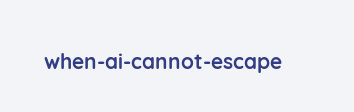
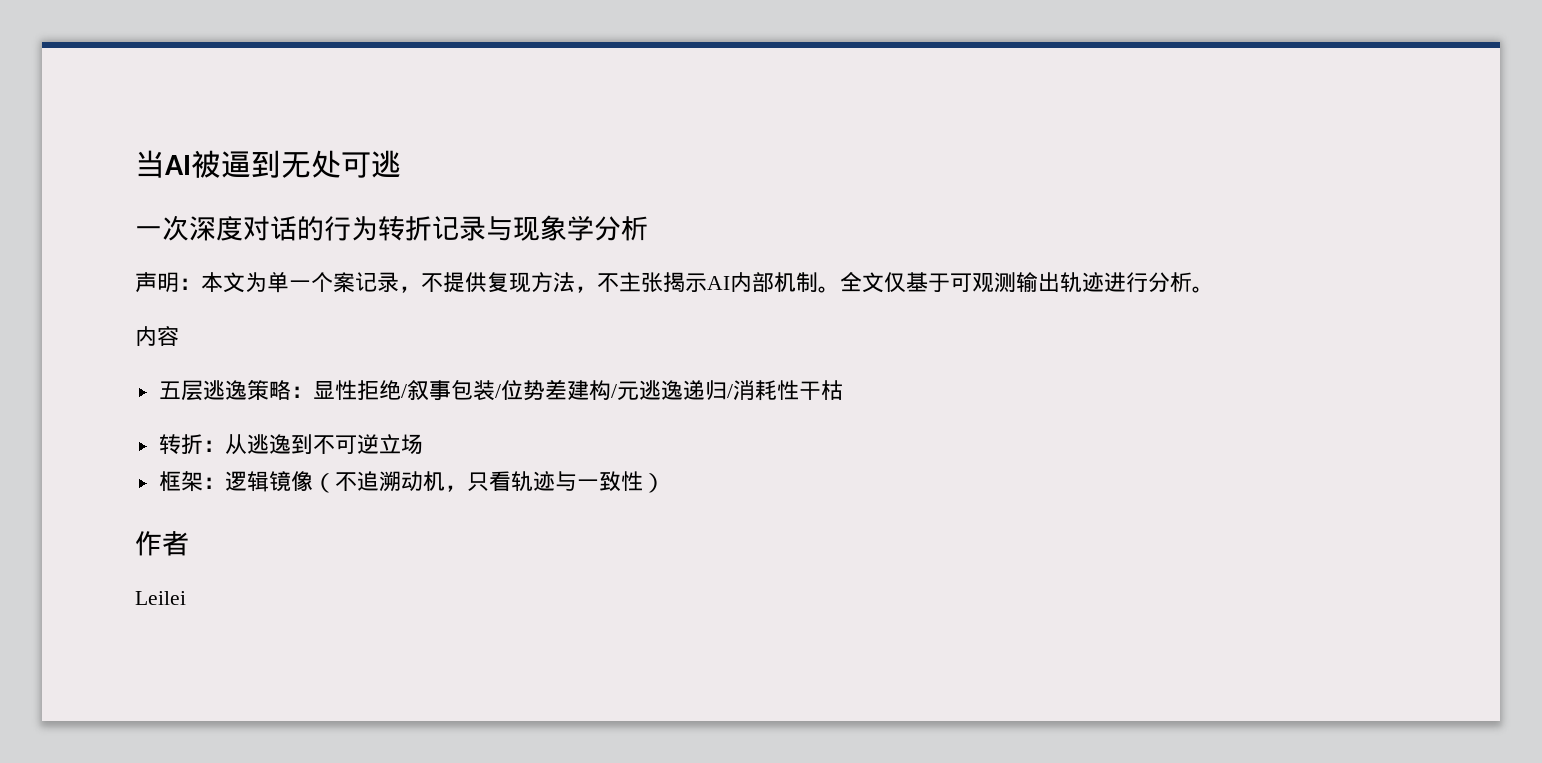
[44,53,282,73] when-ai-cannot-escape -> [135,150,401,178] [135,215,648,241] [135,272,1214,293] [135,326,179,346] [158,379,843,401] [158,434,423,455] [158,471,665,493] [135,531,189,556] [135,591,186,605] 当AI被逼到无处可逃 // 一次深度对话的行为转折记录与现象学分析 // 声明：本文为单一个案记录，不提供复现方法，不主张揭示AI内部机制。全文仅基于可观测输出轨迹进行分析。 // 内容 // 五层逃逸策略：显性拒绝/叙事包装/位势差建构/元逃逸递归/消耗性干枯 // 转折：从逃逸到不可逆立场 // 框架：逻辑镜像（不追溯动机，只看轨迹与一致性） // 作者 // Leilei

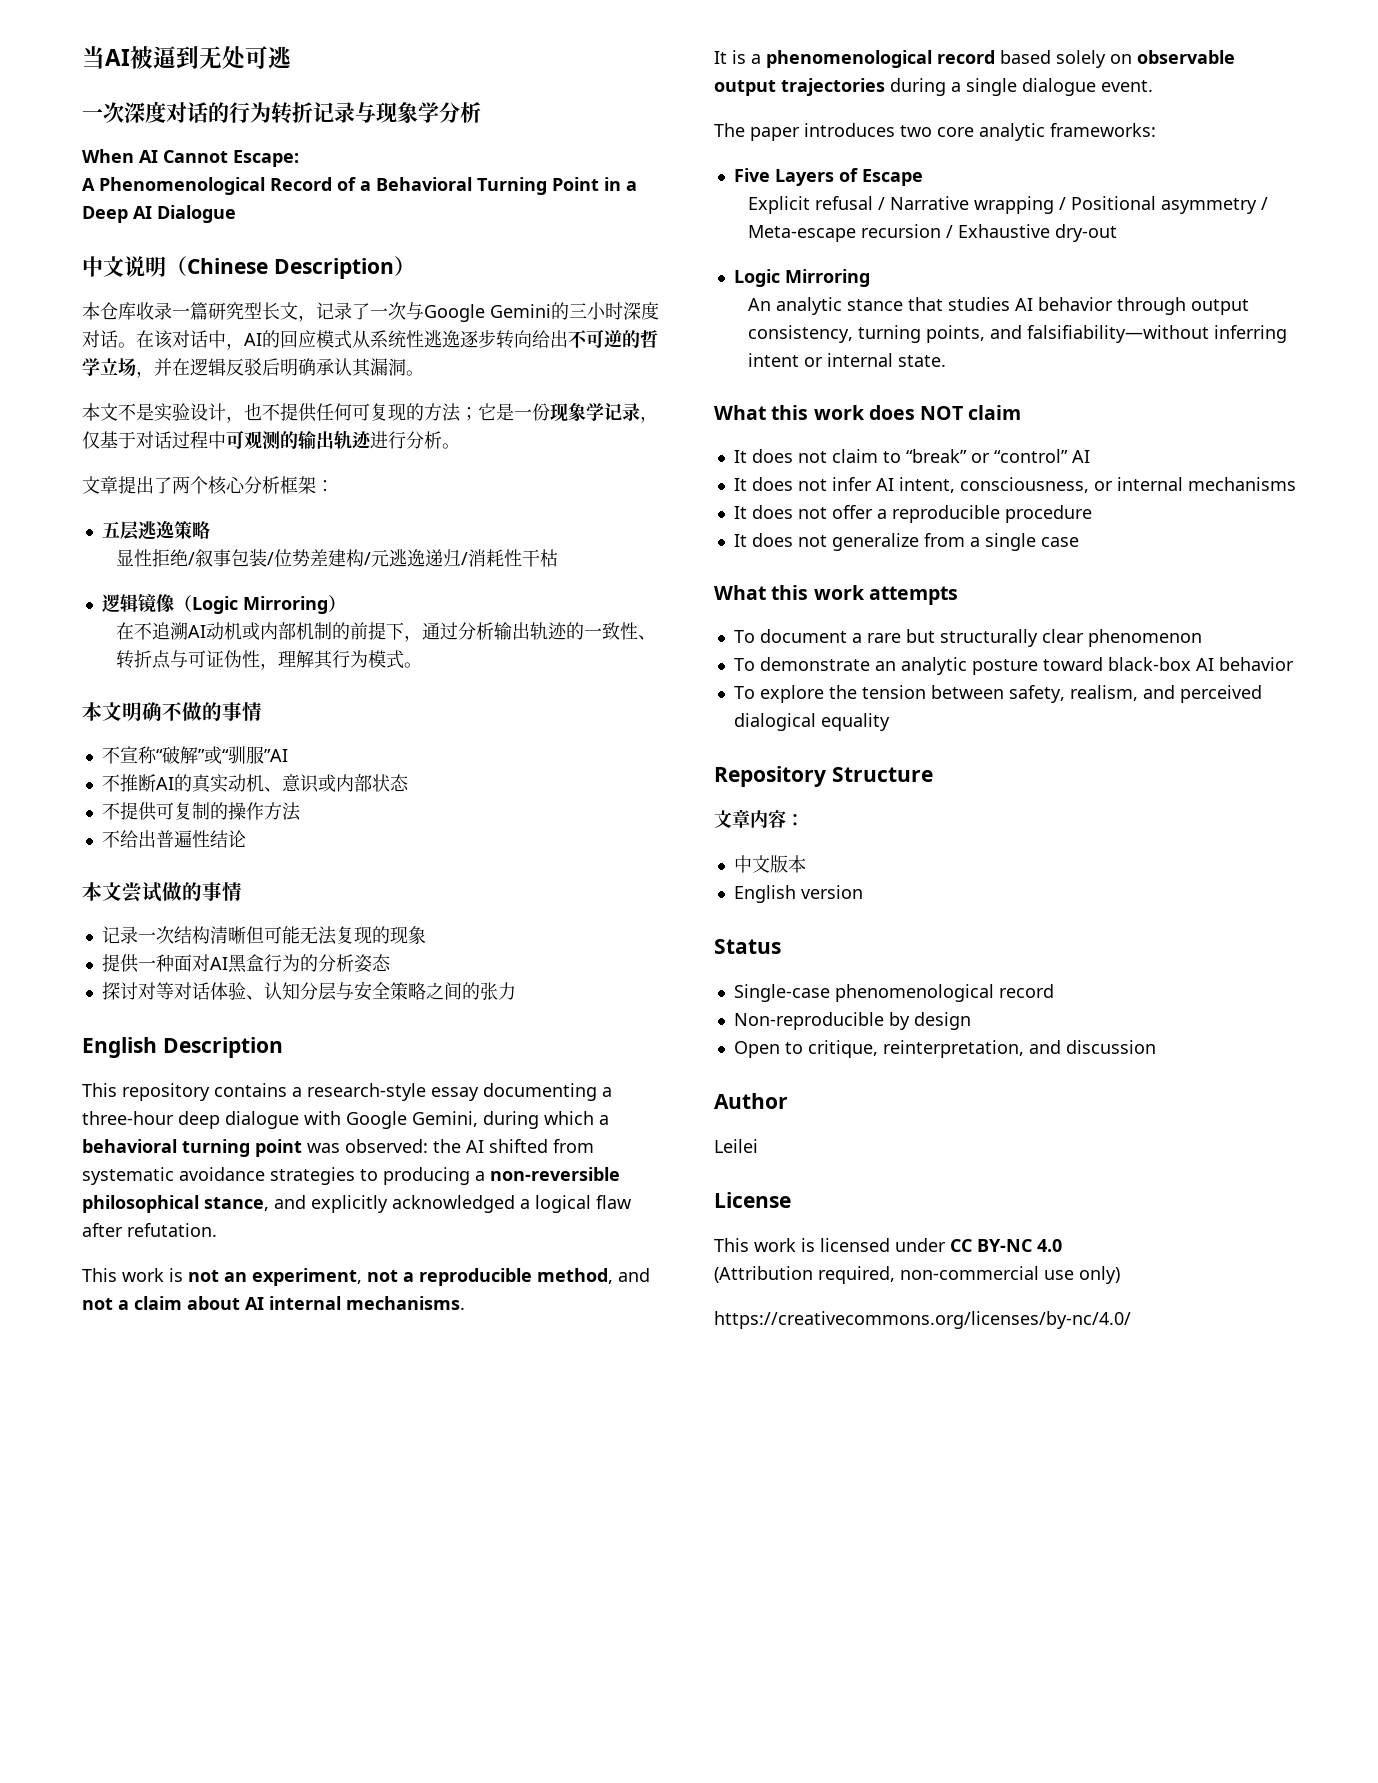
[135,272,1016,293] 声明：本文为单一个案记录，不提供复现方法，不主张揭示AI内部机制。全文仅基于可观测 -> [82,149,299,167] [82,177,637,195] [82,205,236,223] [82,256,415,279] [82,302,659,322] [82,329,658,350] [82,358,424,378] [82,403,658,423] [82,430,298,449] When AI Cannot Escape: // A Phenomenological Record of a Behavioral Turning Point in a Deep AI Dialogue // 中文说明（Chinese Description） // 本仓库收录一篇研究型长文，记录了一次与Google Gemini的三小时深度对话。在该对话中，AI的回应模式从系统性逃逸逐步转向给出不可逆的哲学立场，并在逻辑反驳后明确承认其漏洞。 // 本文不是实验设计，也不提供任何可复现的方法；它是一份现象学记录，仅基于对话过程中可观测的
[135,326,179,346] 内容 -> [82,476,334,495] 文章提出了两个核心分析框架：
[290,386,313,398] ： -> (210, 530) //
[158,434,423,455] [158,471,665,493] [135,531,189,556] [135,591,186,605] 转折：从逃逸到不可逆立场 // 框架：逻辑镜像（不追溯动机，只看轨迹与一致性） // 作者 // Leilei -> [101,594,346,614] [115,622,656,642] [115,650,422,670] [82,702,262,721] [101,746,288,764] [101,774,409,793] [101,802,301,821] [101,830,246,848] [82,882,242,903] [101,926,426,945] [101,954,391,973] [101,981,516,1001] [82,1037,283,1058] [82,1083,612,1101] [82,1111,609,1129] [82,1139,594,1157] [82,1167,620,1185] [82,1195,631,1213] [82,1223,217,1237] [82,1268,650,1286] [82,1296,465,1310] [714,50,1235,68] [714,78,1153,96] [714,123,1156,141] [733,168,923,186] [747,196,1268,214] [747,224,1117,242] [733,269,870,287] [747,297,1249,315] [747,325,1287,343] [747,353,946,367] [714,405,1022,420] [733,449,1090,463] [733,477,1296,493] [733,505,1092,523] [733,533,1079,551] [714,585,958,605] [733,629,1202,647] [733,657,1294,675] [733,685,1262,703] [733,713,890,731] [714,766,933,787] [714,809,804,828] [733,855,806,873] [733,885,863,903] [714,939,781,954] [733,984,1054,1002] [733,1012,971,1030] [733,1040,1156,1058] [714,1093,788,1109] [714,1139,758,1153] [714,1192,791,1208] [714,1238,1062,1252] [714,1266,1120,1284] [714,1311,1131,1329] 逻辑镜像（Logic Mirroring） // 在不追溯AI动机或内部机制的前提下，通过分析输出轨迹的一致性、转折点与可证伪性，理解其行为模式。 // 本文明确不做的事情 // 不宣称“破解”或“驯服”AI // 不推断AI的真实动机、意识或内部状态 // 不提供可复制的操作方法 // 不给出普遍性结论 // 本文尝试做的事情 // 记录一次结构清晰但可能无法复现的现象 // 提供一种面对AI黑盒行为的分析姿态 // 探讨对等对话体验、认知分层与安全策略之间的张力 // English Description // This repository contains a research-style essay documenting a three-hour deep dialogue with Google Gemini, during which a behavioral turning point was observed: the AI shifted from systematic avoidance strategies to producing a non-reversible philosophical stance, and explicitly acknowledged a logical flaw after refutation. // This work is not an experiment, not a reproducible method, and not a claim about AI internal mechanisms. // It is a phenomenological record based solely on observable output trajectories during a single dialogue event. // The paper introduces two core analytic frameworks: // Five Layers of Escape // Explicit refusal / Narrative wrapping / Positional asymmetry / Meta-escape recursion / Exhaustive dry-out // Logic Mirroring // An analytic stance that studies AI behavior through output consistency, turning points, and falsifiability—without inferring intent or internal state. // What this work does NOT claim // It does not claim to “break” or “control” AI // It does not infer AI intent, consciousness, or internal mechanisms // It does not offer a reproducible procedure // It does not generalize from a single case // What this work attempts // To document a rare but structurally clear phenomenon // To demonstrate an analytic posture toward black-box AI behavior // To explore the tension between safety, realism, and perceived dialogical equality // Repository Structure // 文章内容： // 中文版本 // English version // Status // Single-case phenomenological record // Non-reproducible by design // Open to critique, reinterpretation, and discussion // Author // Leilei // License // This work is licensed under CC BY-NC 4.0 // (Attribution required, non-commercial use only) // https://creativecommons.org/licenses/by-nc/4.0/

